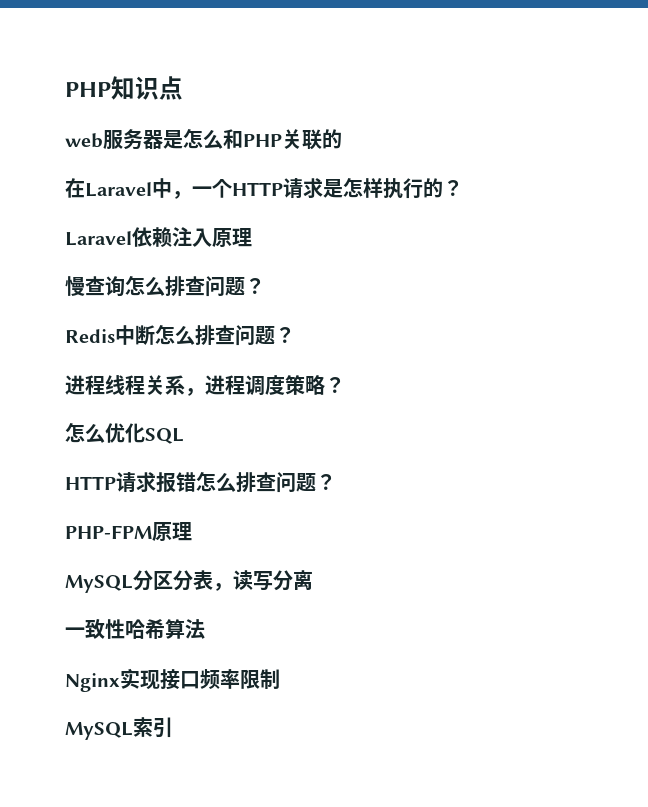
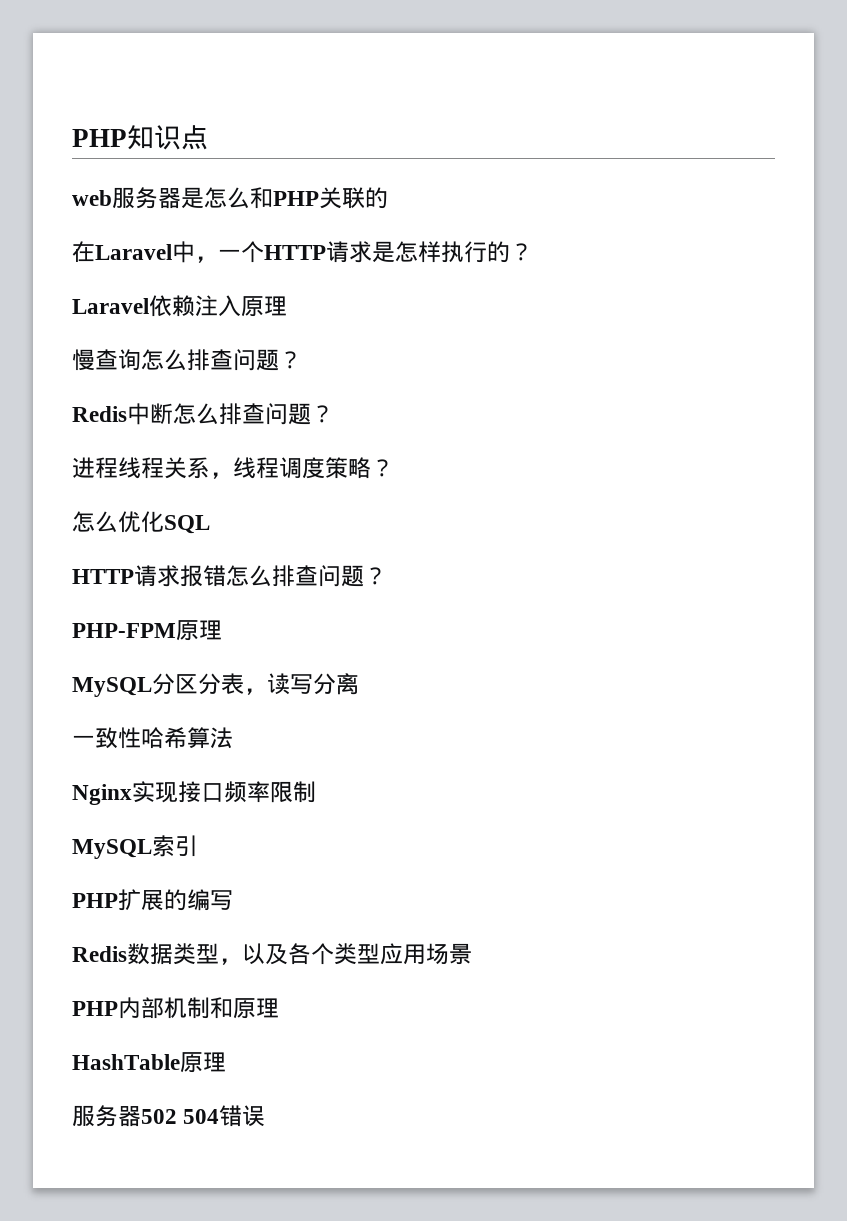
[205,375,225,395] 进 -> [233,457,256,479] 线
(173, 727) none -> [72,889,233,911] [72,943,472,965] [72,997,279,1019] [72,1052,226,1073] [72,1105,266,1127] // PHP扩展的编写 // Redis数据类型，以及各个类型应用场景 // PHP内部机制和原理 // HashTable原理 // 服务器502 504错误

